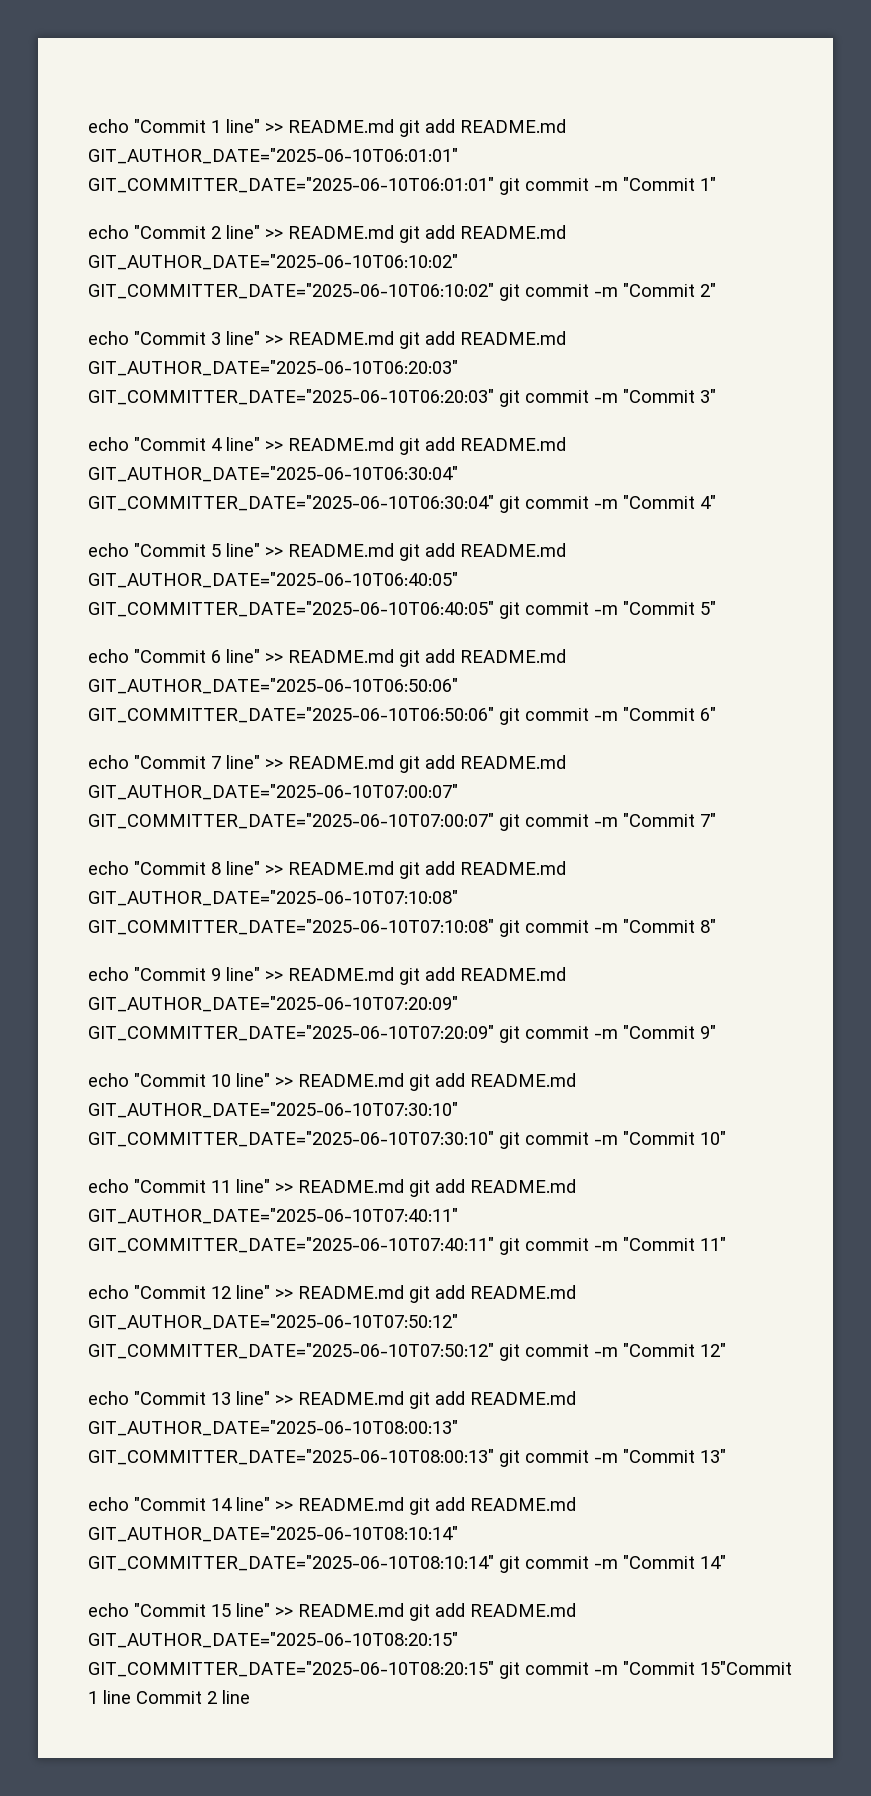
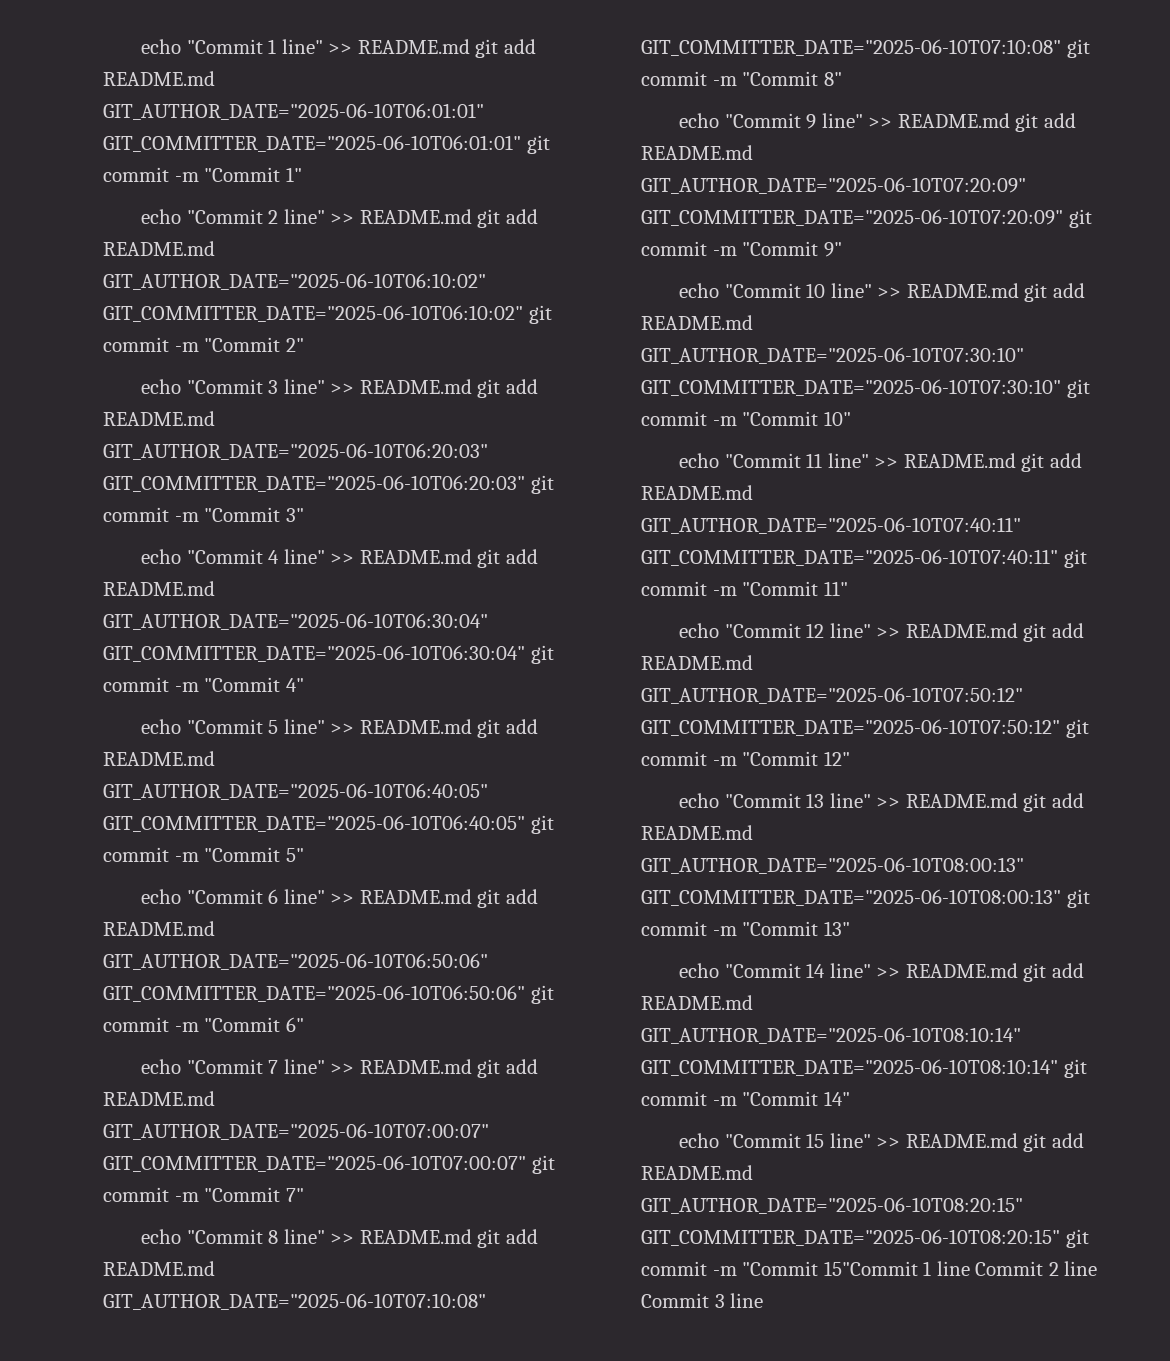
(250, 1697) none -> [641,1293,764,1308] Commit 3 line

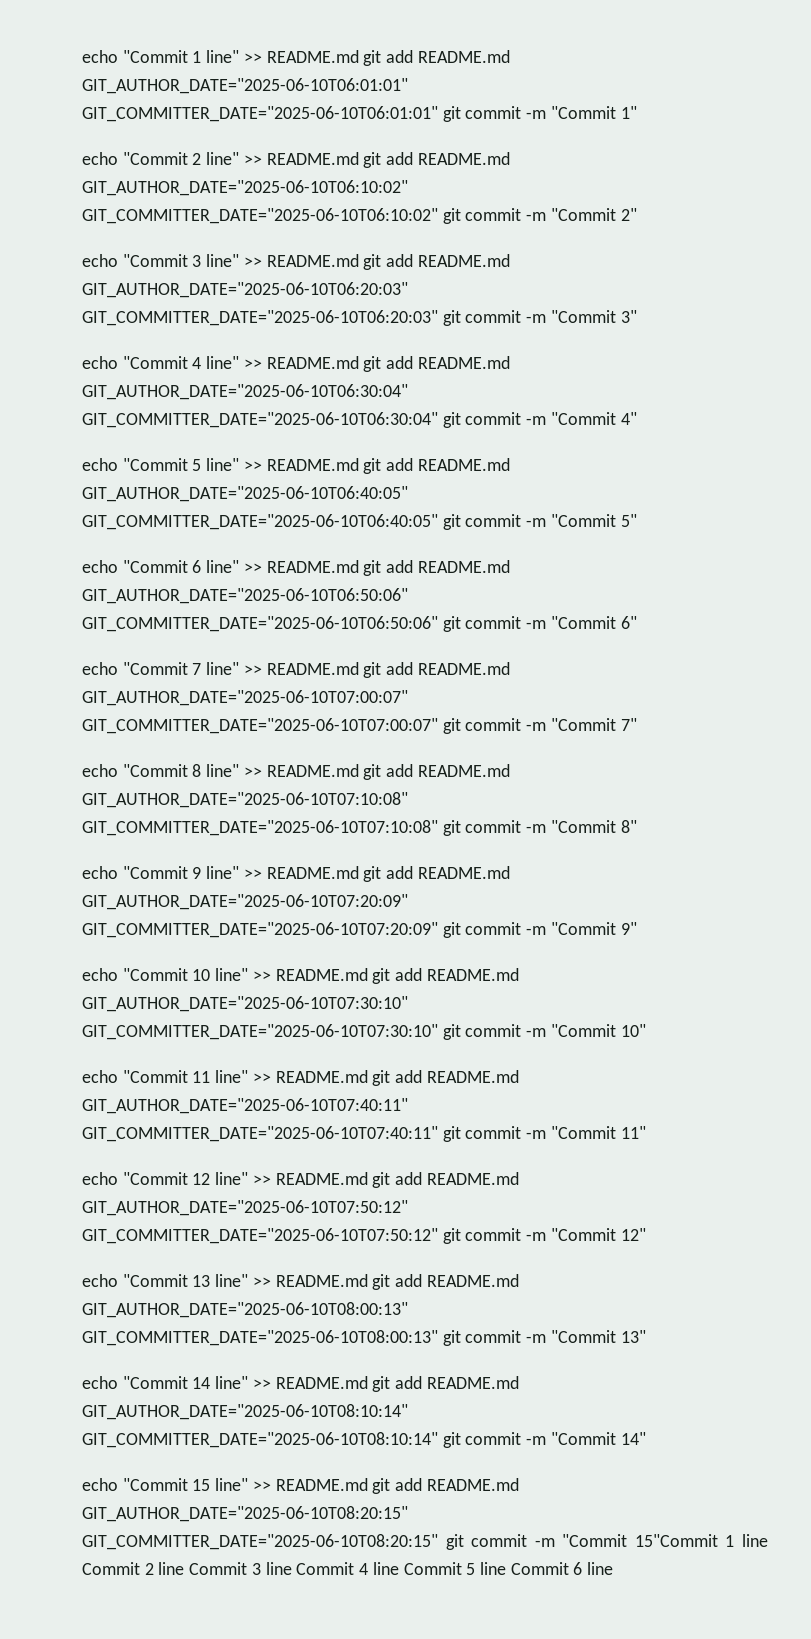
(764, 1300) none -> [296,1562,614,1575] Commit 4 line Commit 5 line Commit 6 line

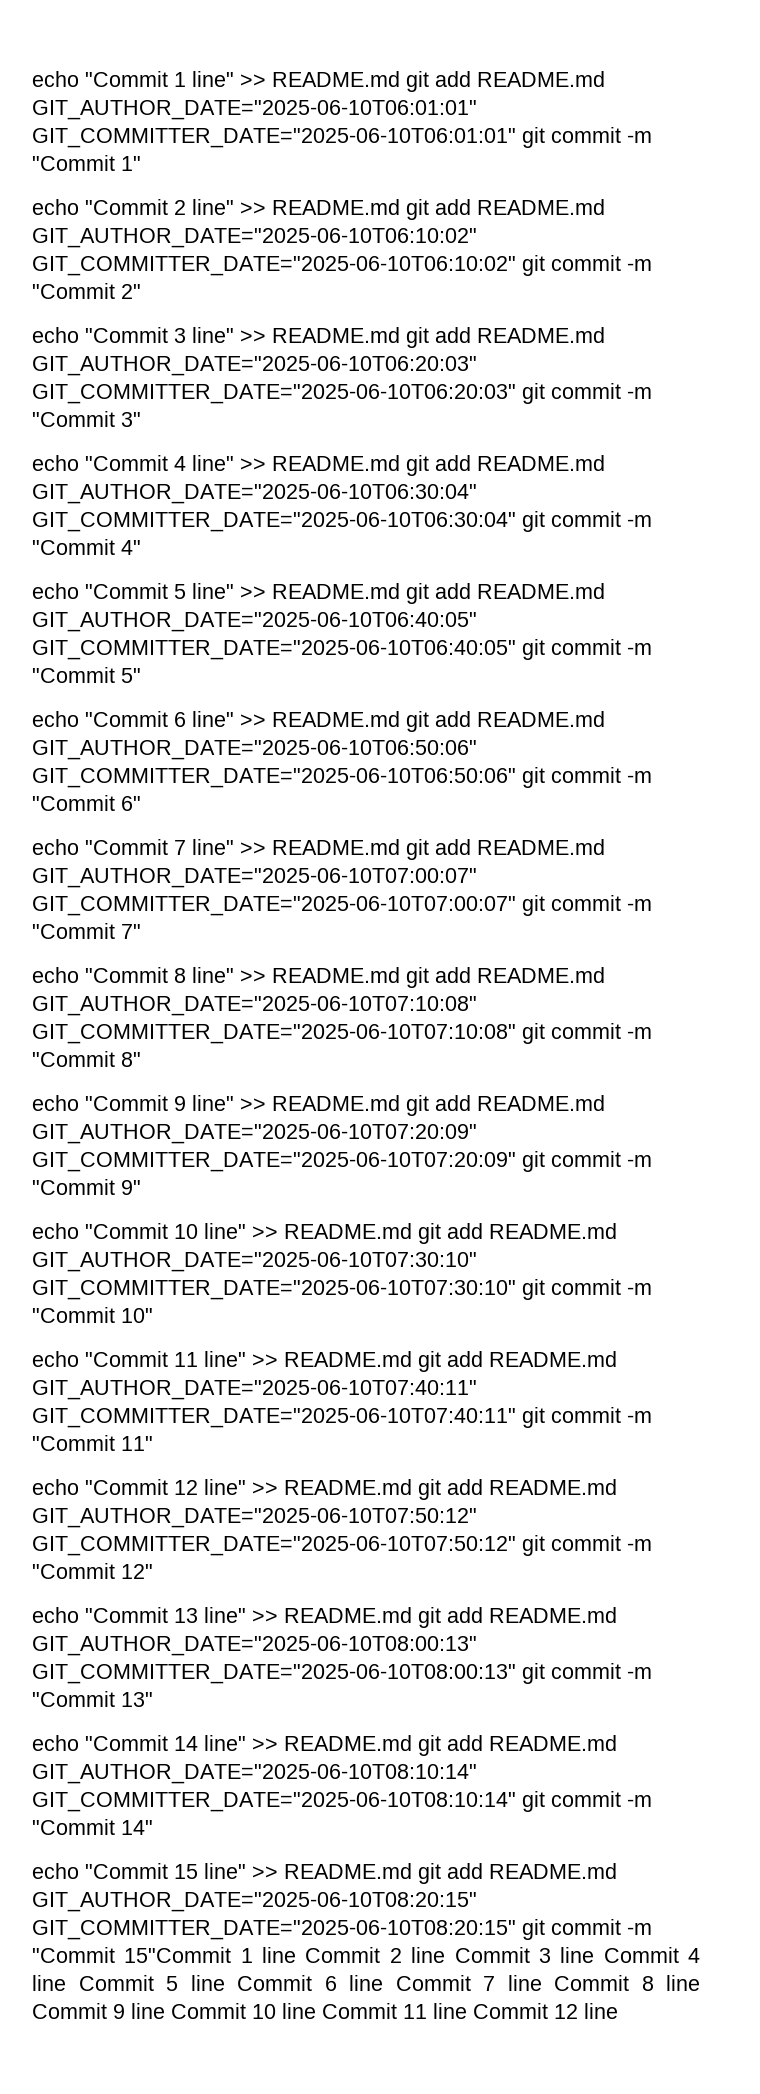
(614, 1568) none -> [395,1975,700,1991] [32,2003,618,2019] Commit 7 line Commit 8 line Commit 9 line Commit 10 line Commit 11 line Commit 12 line

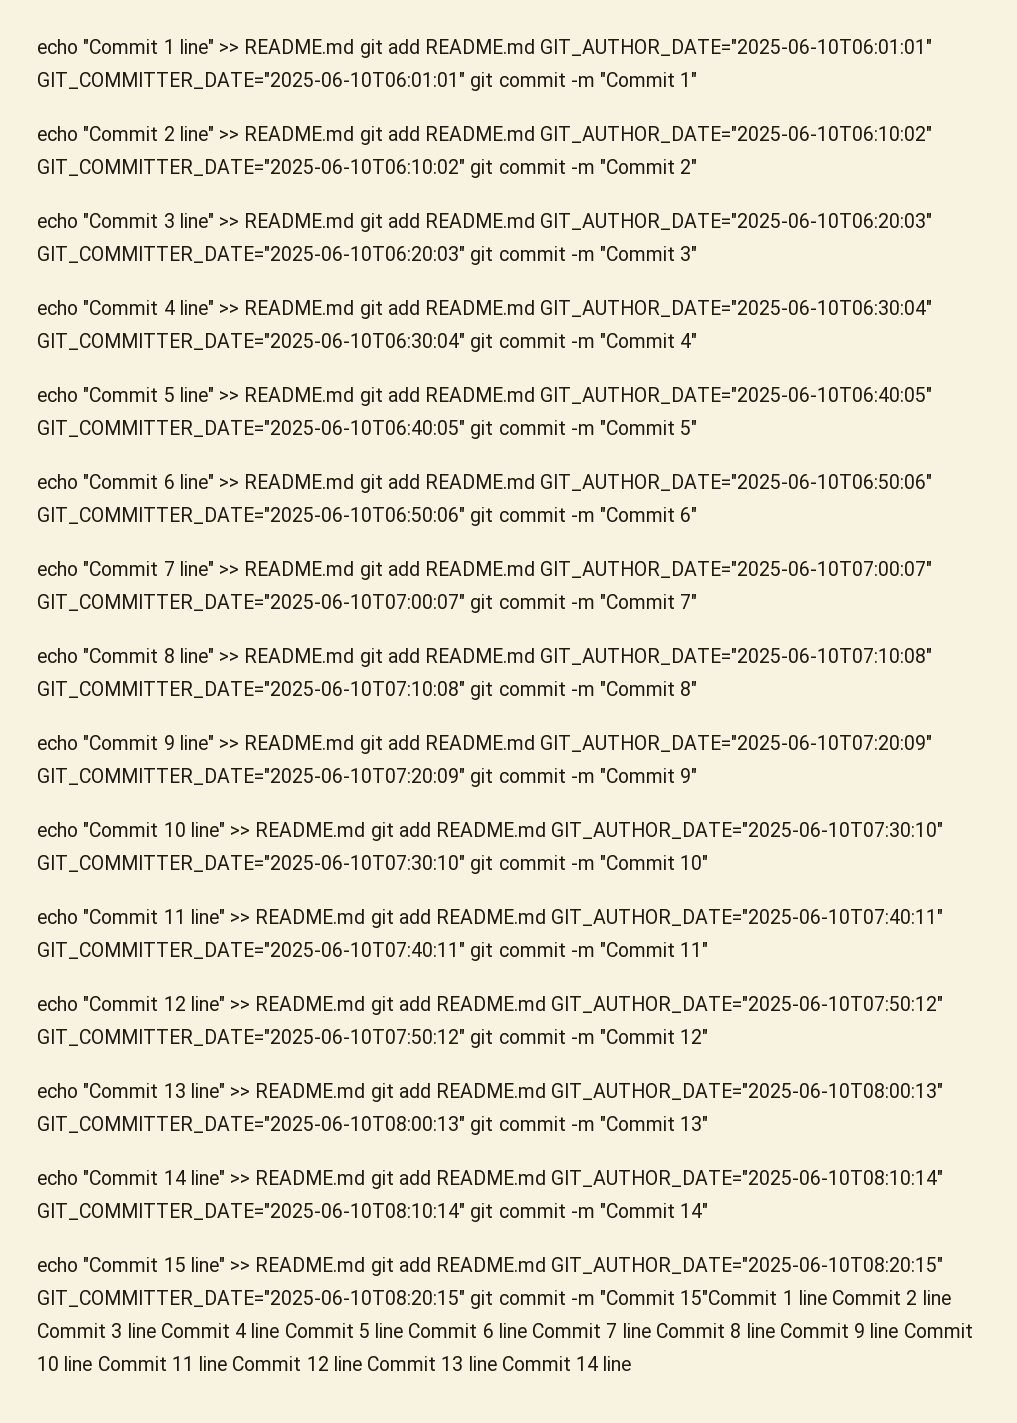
(618, 2011) none -> [367,1356,632,1371] Commit 13 line Commit 14 line

